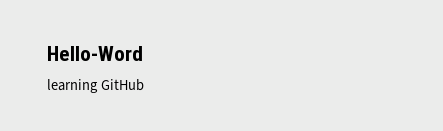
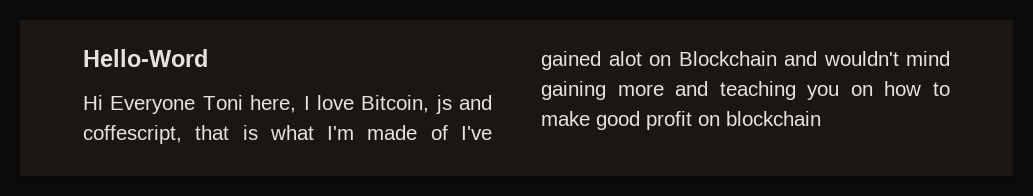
[47,79,144,93] learning GitHub -> [83,95,492,114] [83,125,492,144] [541,51,950,70] [541,81,950,100] [541,111,821,130] Hi Everyone Toni here, I love Bitcoin, js and coffescript, that is what I'm made of I've gained alot on Blockchain and wouldn't mind gaining more and teaching you on how to make good profit on blockchain

